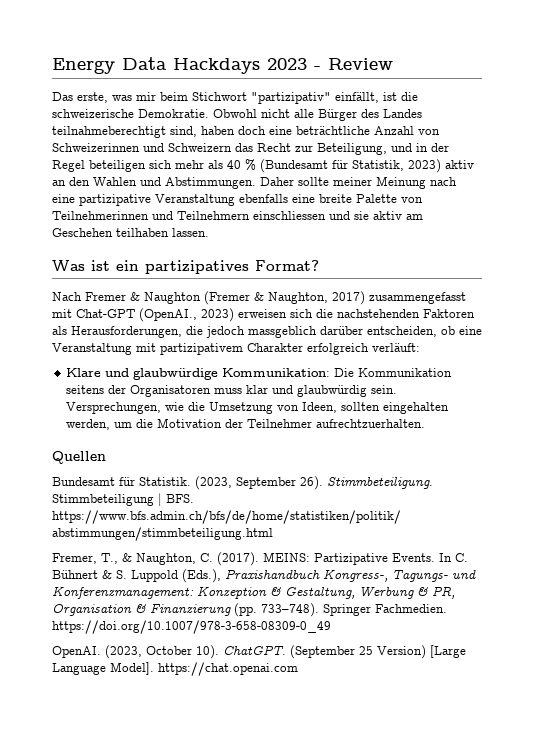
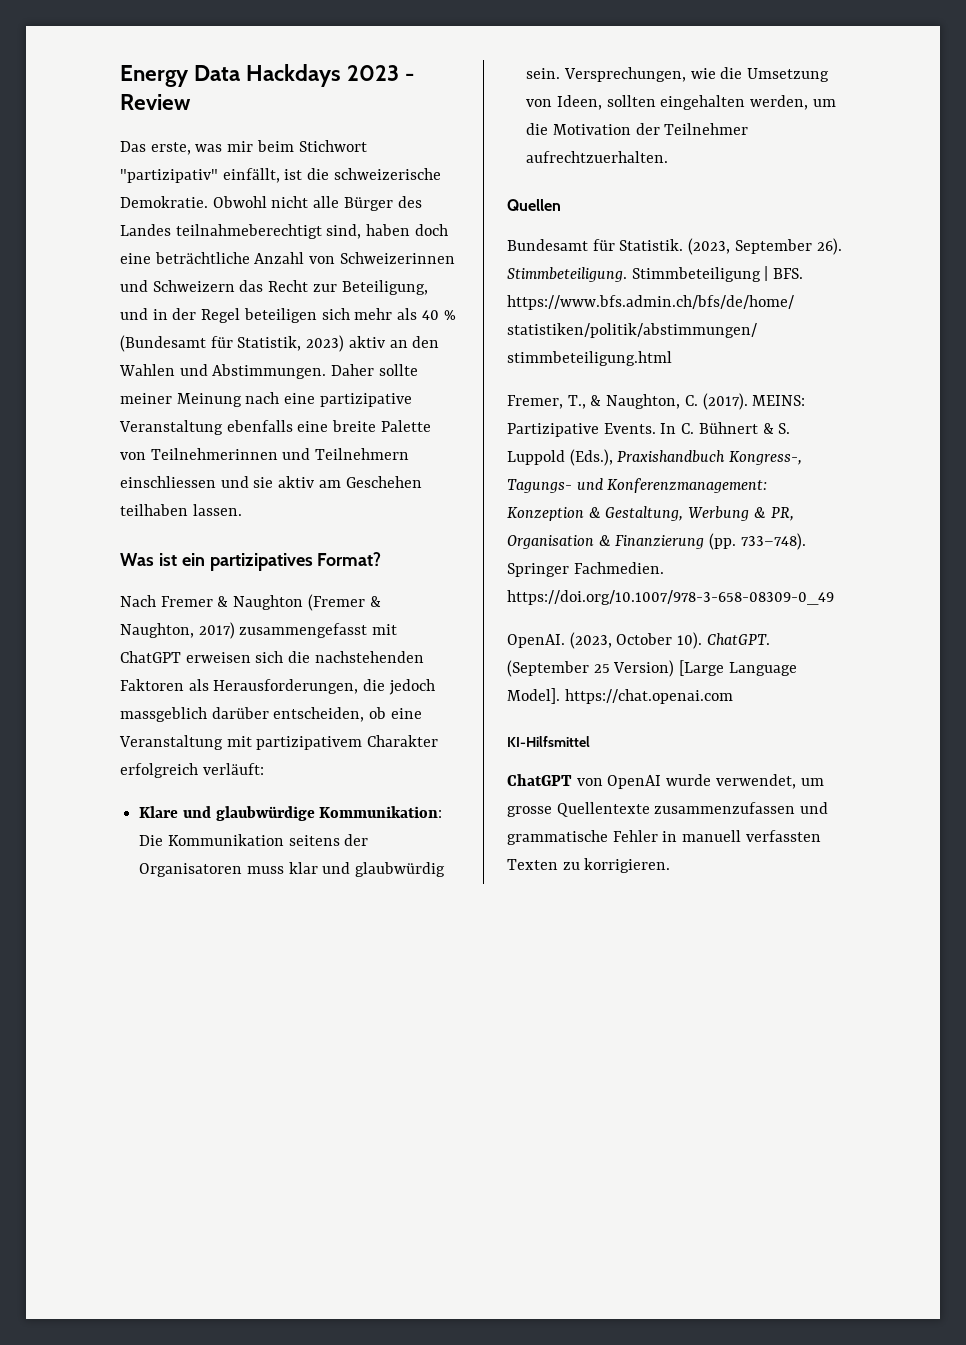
[76,308,234,322] Chat-GPT (OpenAI., 2023) -> [120,651,181,663] ChatGPT
(298, 669) none -> [507,736,590,747] [507,774,824,789] [507,802,829,817] [507,830,821,845] [507,858,671,873] // KI-Hilfsmittel // ChatGPT von OpenAI wurde verwendet, um grosse Quellentexte zusammenzufassen und grammatische Fehler in manuell verfassten Texten zu korrigieren.

